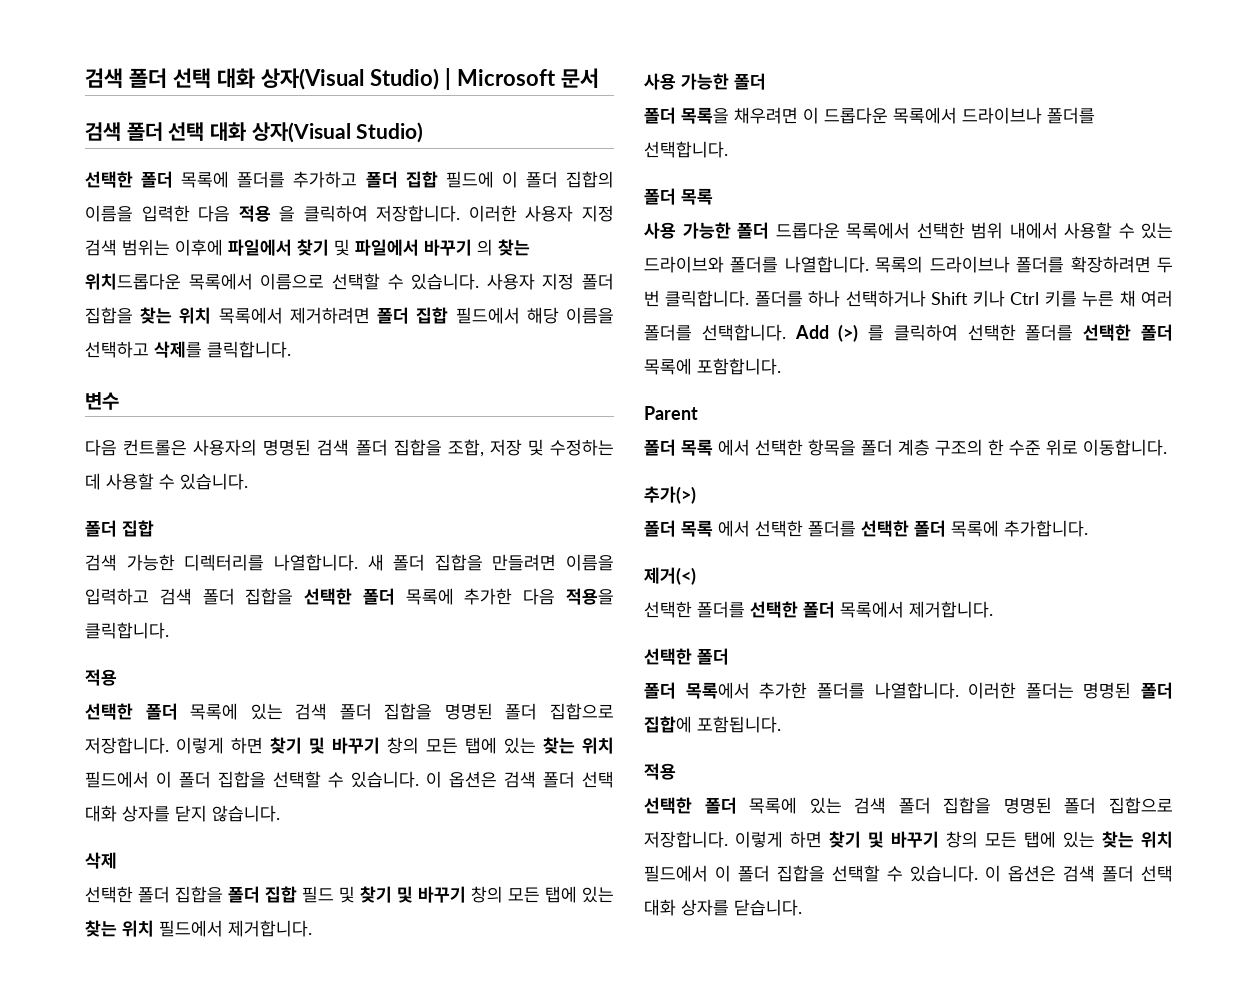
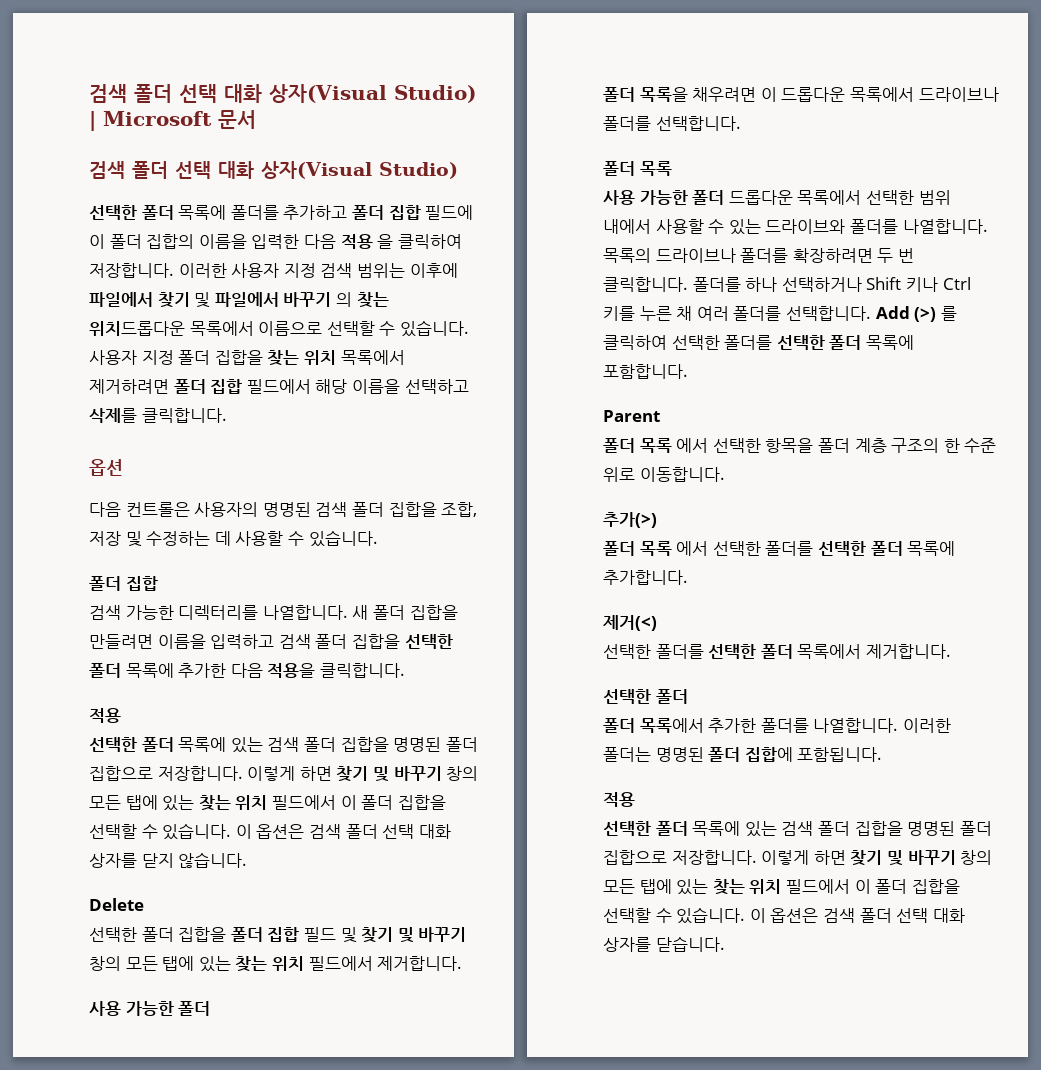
[85,392,119,410] 변수 -> [89,459,123,476] 옵션
[85,852,117,869] 삭제 -> [89,898,144,911] Delete

